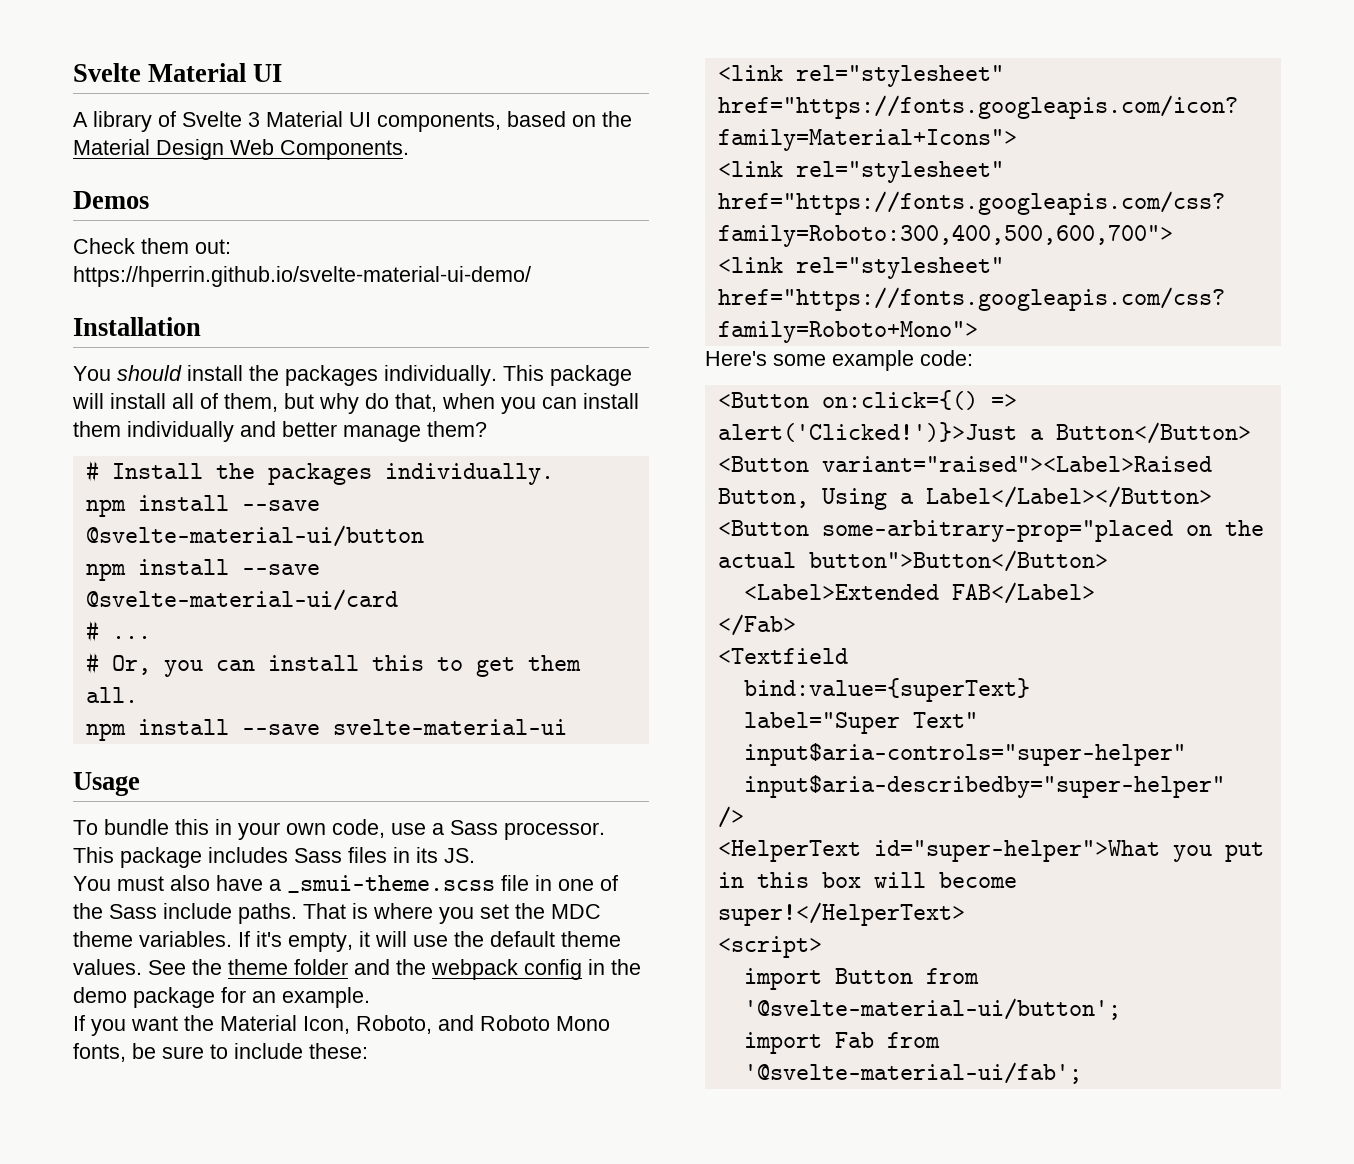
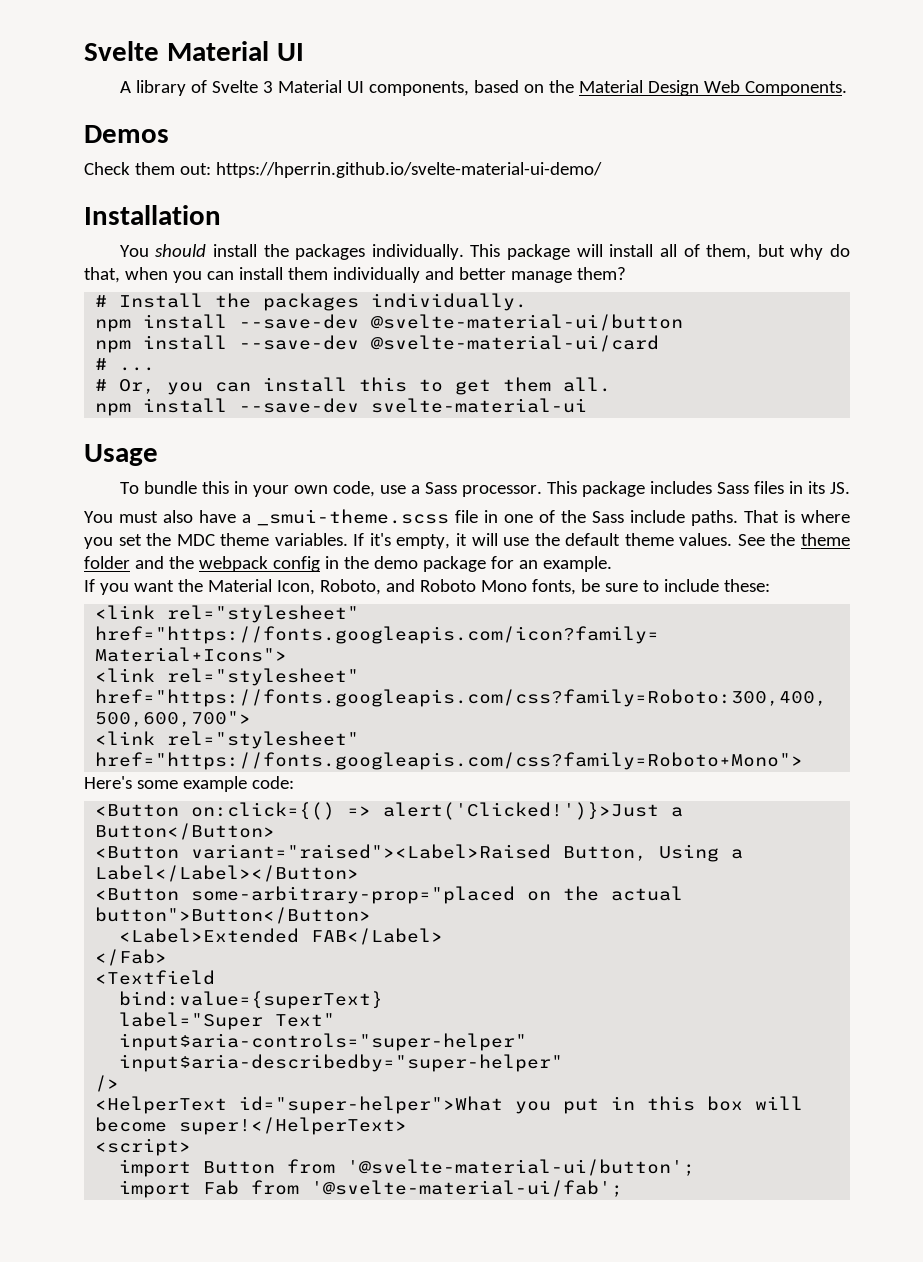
[241,500,320,511] --save -> [239,314,360,329] --save-dev
[241,564,320,575] --save -> [239,335,360,350] --save-dev
[241,724,320,735] --save -> [239,398,360,413] --save-dev

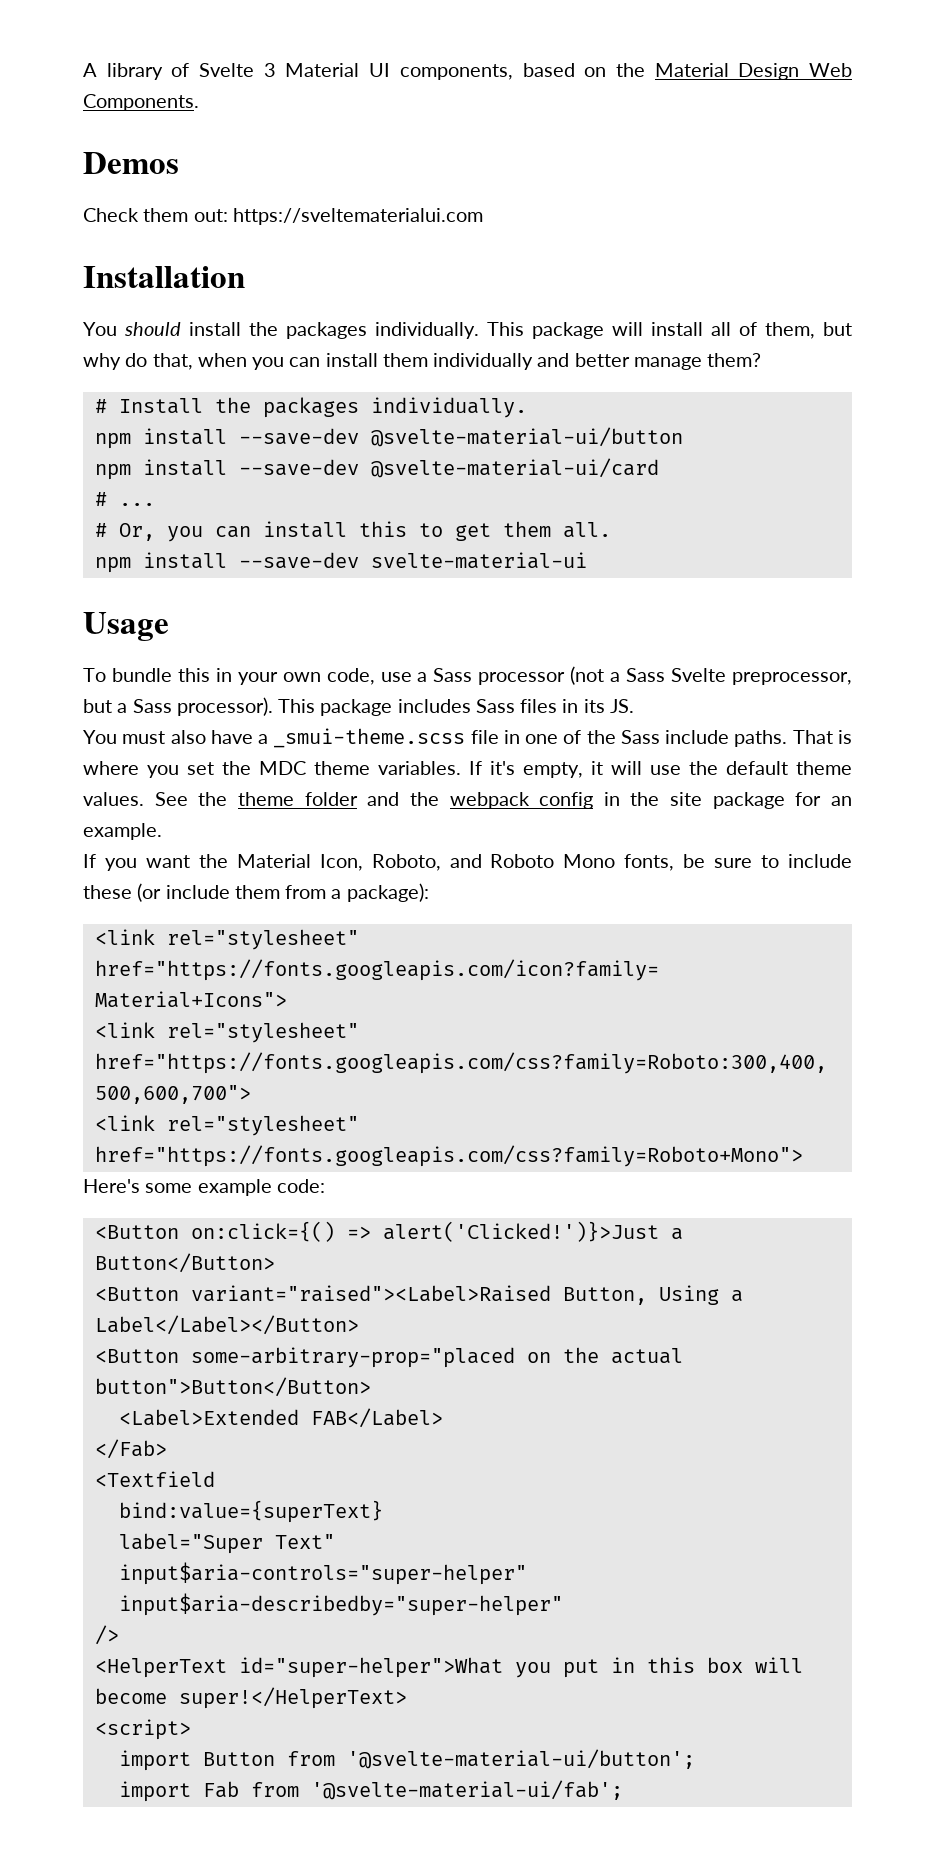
[84,41,304,61] Svelte Material UI // -> (83, 70) none
[215,162,602,178] https://hperrin.github.io/svelte-material-ui-demo/ -> [232,208,483,225] https://sveltematerialui.com
[461,485,542,497] processor. -> [478,666,852,685] [83,697,273,716] processor (not a Sass Svelte preprocessor, but a Sass processor).
[373,556,418,569] demo -> [670,792,703,806] site
[723,579,770,592] these: -> [83,883,429,902] these (or include them from a package):

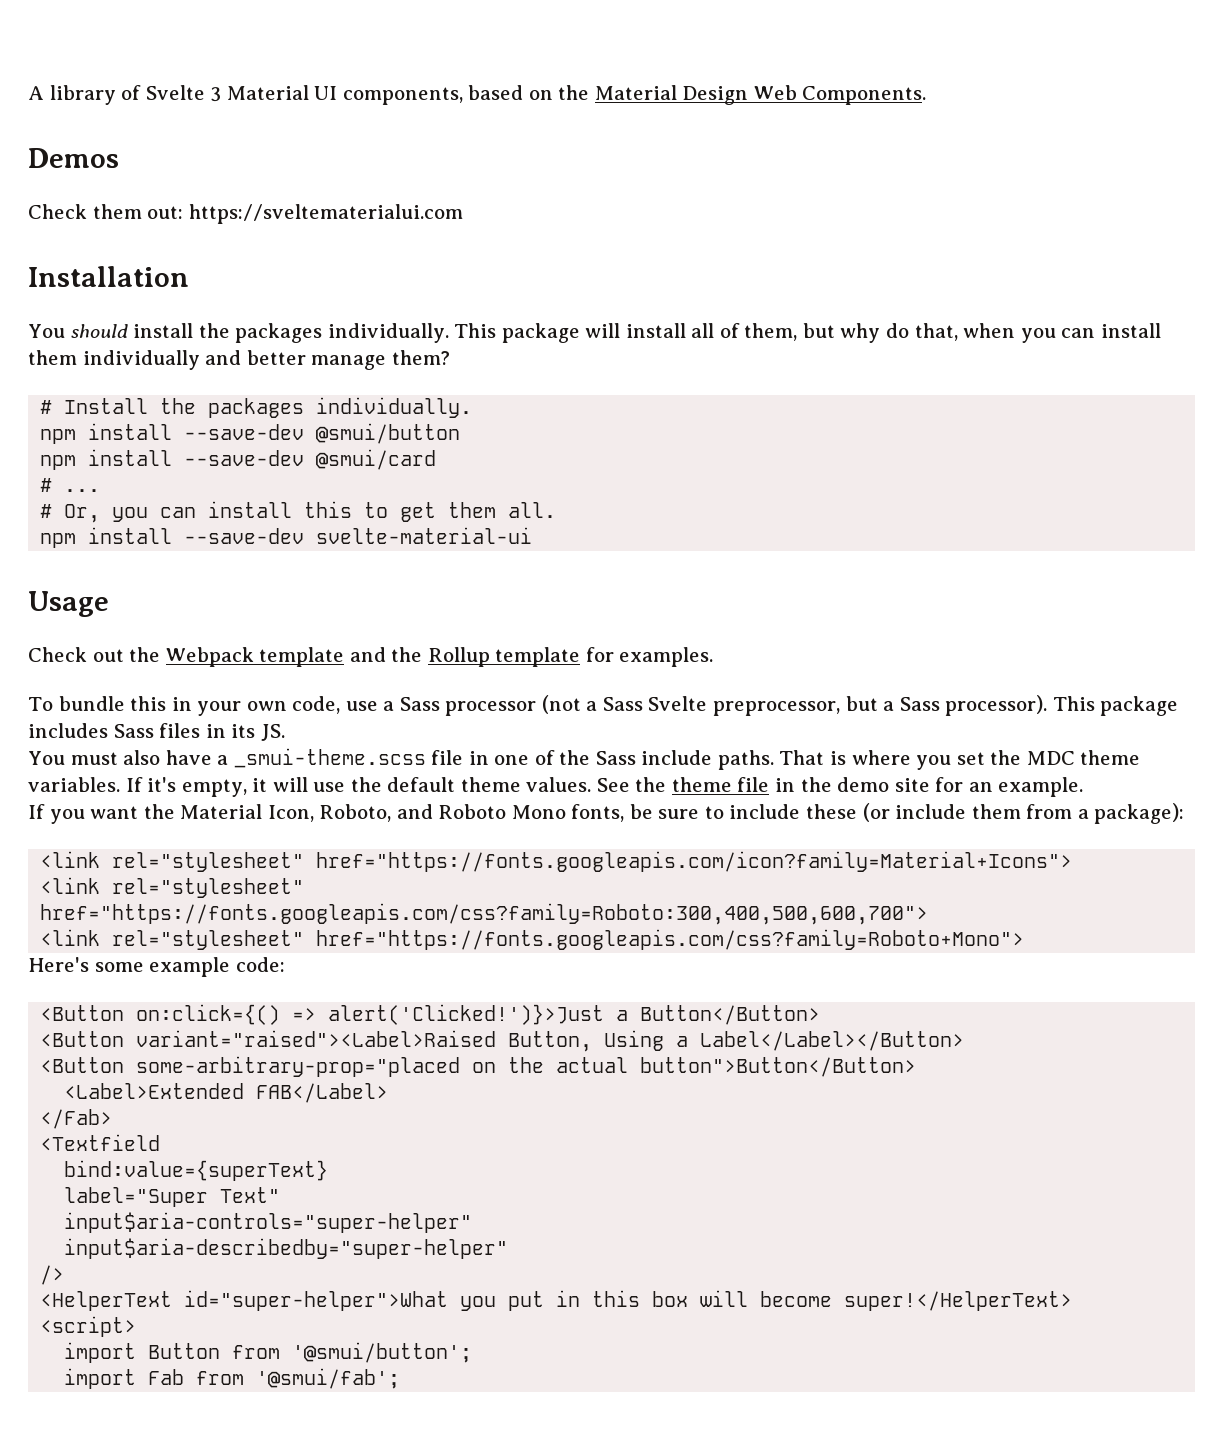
[370,427,683,447] [94,458,659,480] @svelte-material-ui/button // npm install --save-dev @svelte-material-ui/card -> [316,423,461,444] [40,449,437,470] @smui/button // npm install --save-dev @smui/card
(169, 626) none -> [28,647,714,667] // Check out the Webpack template and the Rollup template for examples.
[304,792,785,809] folder and the webpack config in the site package -> [737,777,930,792] file in the demo site
[346,1749,695,1769] '@svelte-material-ui/button'; -> [292,1342,473,1363] '@smui/button';
[310,1780,623,1800] '@svelte-material-ui/fab'; -> [256,1368,401,1389] '@smui/fab';

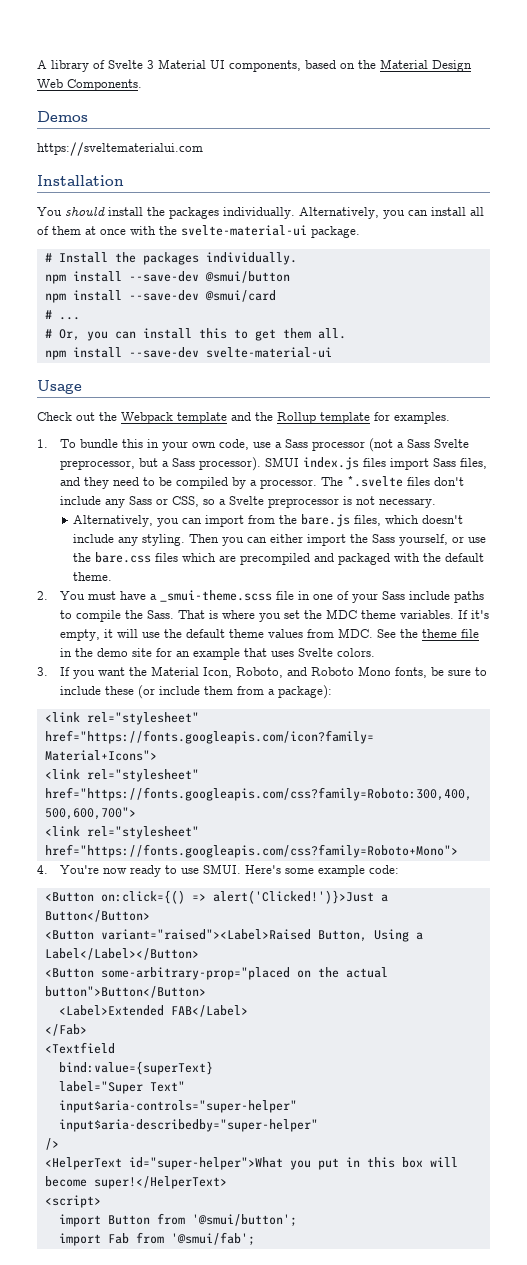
[28,204,184,219] Check them out: -> (88, 116) none
[454,323,1161,343] [28,350,450,370] This package will install all of them, but why do that, when you can install them individually and better manage them? -> [299,207,484,219] [37,225,360,238] Alternatively, you can install all of them at once with the svelte-material-ui package.
(714, 657) none -> [37,439,48,448] 1.
[1052,696,1179,716] [28,723,285,741] This package includes Sass files in its JS. // -> [264,457,487,470] [59,476,464,489] [59,496,436,508] [73,514,464,527] [73,534,487,546] [73,552,485,565] [73,572,113,581] [37,591,48,600] SMUI index.js files import Sass files, and they need to be compiled by a processor. The *.svelte files don't include any Sass or CSS, so a Svelte preprocessor is not necessary. // Alternatively, you can import from the bare.js files, which doesn't include any styling. Then you can either import the Sass yourself, or use the bare.css files which are precompiled and packaged with the default theme. // 2.
[123,750,161,765] also -> (116, 595) none
[559,750,591,765] the -> [351,593,378,603] your
[717,750,774,770] paths. -> [453,591,484,603] [59,610,174,622] paths to compile the Sass.
[526,777,592,792] values. -> [267,628,373,638] values from MDC.
[998,777,1084,797] example. // -> [192,648,375,660] [37,667,48,676] example that uses Svelte colors. // 3.
(1025, 939) none -> [37,864,241,877] 4. You're now ready to use SMUI.

